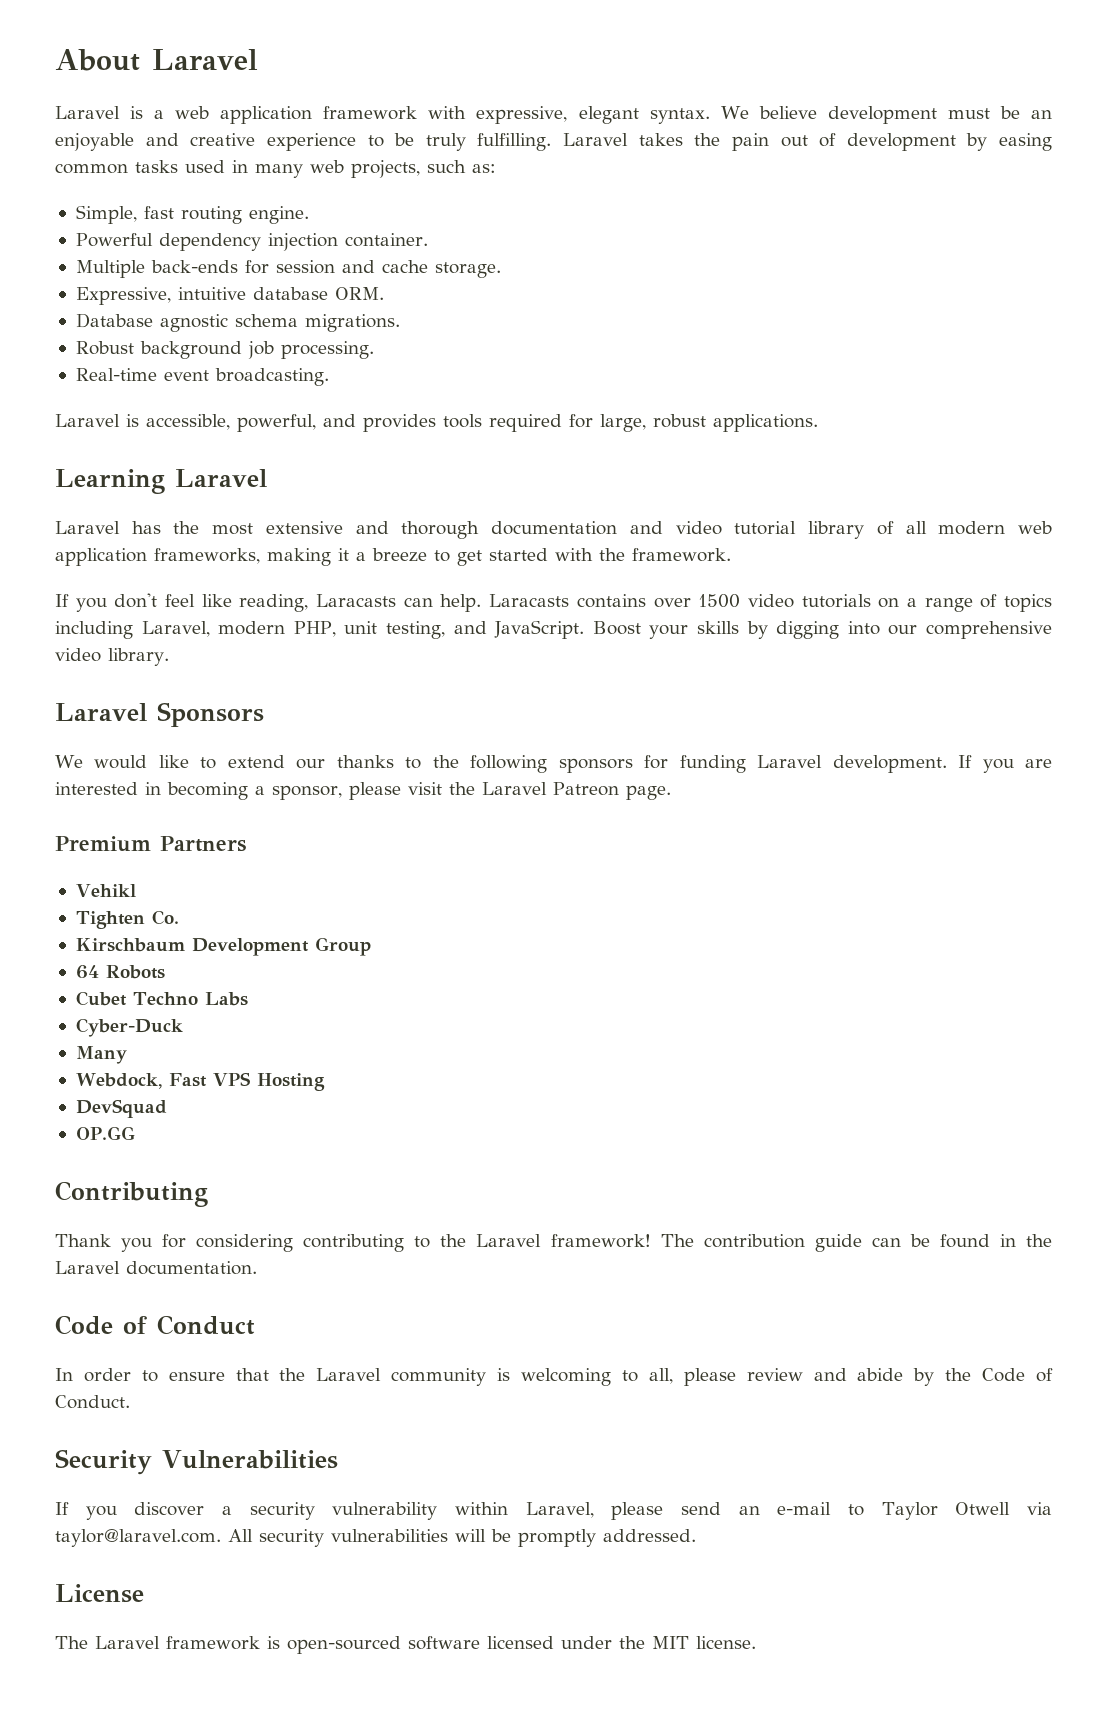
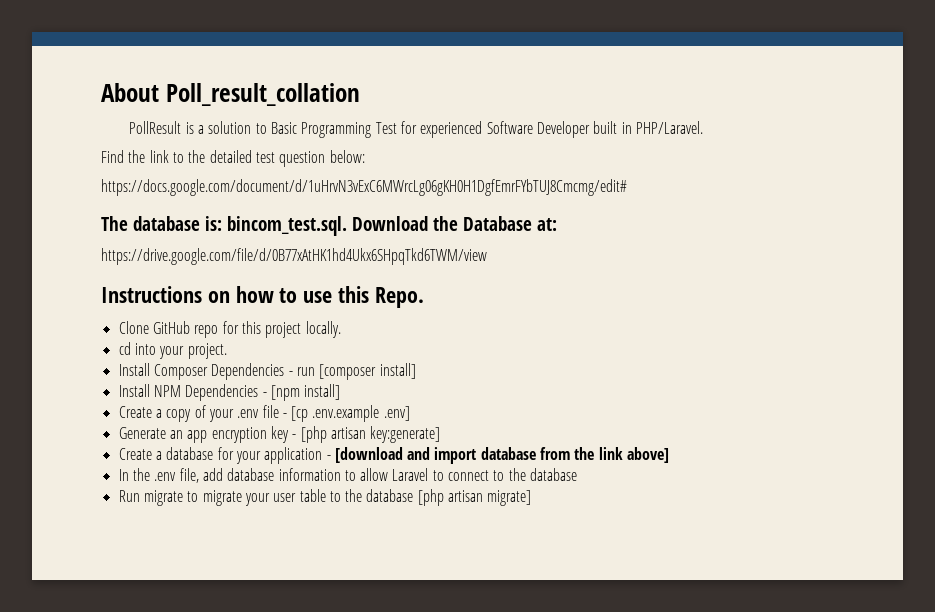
[152,49,258,70] [55,106,1053,124] [55,133,1052,151] [55,160,496,178] [75,205,309,224] [75,233,428,251] [75,260,501,278] [75,287,384,305] [75,313,400,332] [75,341,374,359] [75,368,329,386] [55,414,818,432] [55,469,267,494] [55,521,1053,539] [55,548,731,566] [55,593,1053,612] [55,620,1052,639] [55,648,169,666] [55,702,264,727] [55,755,1053,773] [55,782,671,800] [55,836,246,852] [75,884,136,897] [75,910,179,929] [75,937,371,956] [75,965,165,979] [75,991,248,1006] [75,1018,183,1037] [75,1046,127,1064] [75,1072,325,1091] [75,1099,167,1118] [75,1126,135,1140] [55,1181,208,1207] [55,1234,1052,1252] [55,1261,257,1275] [55,1315,255,1335] [55,1368,1054,1386] [55,1395,130,1409] [55,1449,338,1475] [55,1502,1052,1520] [55,1529,696,1547] [55,1584,144,1603] [55,1636,756,1654] Laravel // Laravel is a web application framework with expressive, elegant syntax. We believe development must be an enjoyable and creative experience to be truly fulfilling. Laravel takes the pain out of development by easing common tasks used in many web projects, such as: // Simple, fast routing engine. // Powerful dependency injection container. // Multiple back-ends for session and cache storage. // Expressive, intuitive database ORM. // Database agnostic schema migrations. // Robust background job processing. // Real-time event broadcasting. // Laravel is accessible, powerful, and provides tools required for large, robust applications. // Learning Laravel // Laravel has the most extensive and thorough documentation and video tutorial library of all modern web application frameworks, making it a breeze to get started with the framework. // If you don't feel like reading, Laracasts can help. Laracasts contains over 1500 video tutorials on a range of topics including Laravel, modern PHP, unit testing, and JavaScript. Boost your skills by digging into our comprehensive video library. // Laravel Sponsors // We would like to extend our thanks to the following sponsors for funding Laravel development. If you are interested in becoming a sponsor, please visit the Laravel Patreon page. // Premium Partners // Vehikl // Tighten Co. // Kirschbaum Development Group // 64 Robots // Cubet Techno Labs // Cyber-Duck // Many // Webdock, Fast VPS Hosting // DevSquad // OP.GG // Contributing // Thank you for considering contributing to the Laravel framework! The contribution guide can be found in the Laravel documentation. // Code of Conduct // In order to ensure that the Laravel community is welcoming to all, please review and abide by the Code of Conduct. // Security Vulnerabilities // If you discover a security vulnerability within Laravel, please send an e-mail to Taylor Otwell via taylor@laravel.com. All security vulnerabilities will be promptly addressed. // License // The Laravel framework is open-sourced software licensed under the MIT license. -> [165,83,360,106] [129,121,703,138] [101,150,365,167] [101,179,627,196] [101,216,557,236] [101,248,487,265] [101,286,424,308] [118,321,341,338] [118,342,227,359] [118,363,416,380] [118,384,341,401] [118,405,410,422] [118,426,441,443] [118,447,670,464] [118,468,578,483] [118,489,532,506] Poll_result_collation // PollResult is a solution to Basic Programming Test for experienced Software Developer built in PHP/Laravel. // Find the link to the detailed test question below: // https://docs.google.com/document/d/1uHrvN3vExC6MWrcLg06gKH0H1DgfEmrFYbTUJ8Cmcmg/edit# // The database is: bincom_test.sql. Download the Database at: // https://drive.google.com/file/d/0B77xAtHK1hd4Ukx6SHpqTkd6TWM/view // Instructions on how to use this Repo. // Clone GitHub repo for this project locally. // cd into your project. // Install Composer Dependencies - run [composer install] // Install NPM Dependencies - [npm install] // Create a copy of your .env file - [cp .env.example .env] // Generate an app encryption key - [php artisan key:generate] // Create a database for your application - [download and import database from the link above] // In the .env file, add database information to allow Laravel to connect to the database // Run migrate to migrate your user table to the database [php artisan migrate]

